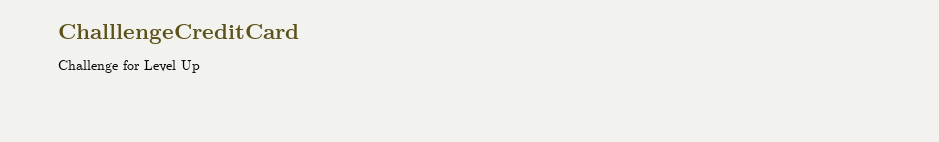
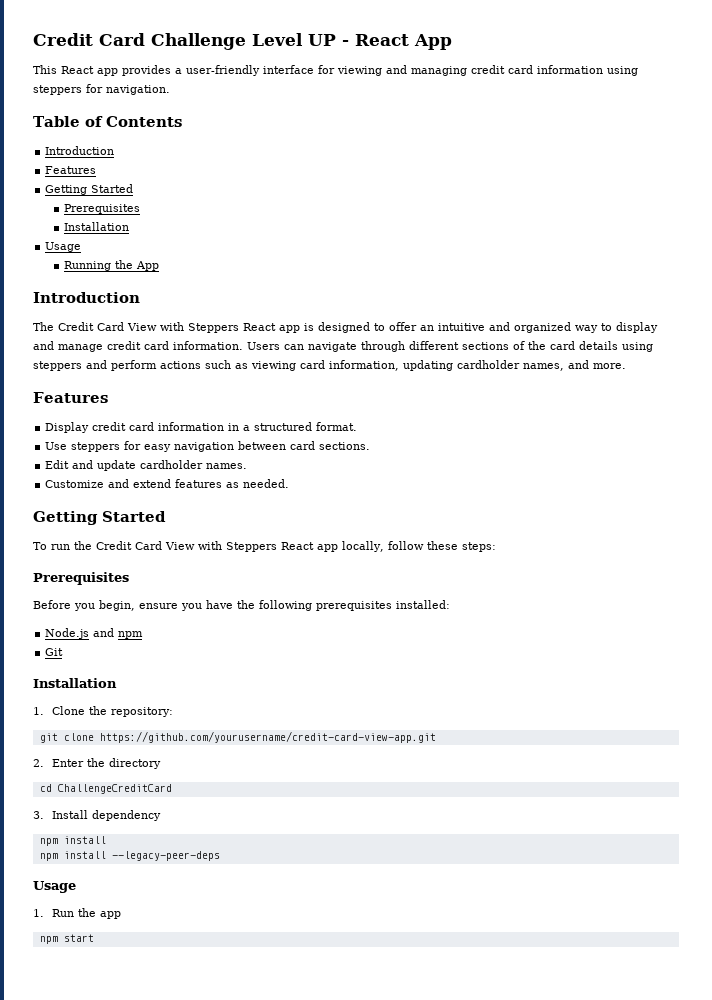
[58,24,299,44] [58,60,200,73] ChalllengeCreditCard // Challenge for Level Up -> [33,33,452,50] [33,65,638,76] [33,84,170,95] [33,116,182,127] [45,146,115,155] [45,166,97,174] [45,184,134,195] [63,204,140,214] [63,222,129,231] [45,242,82,252] [63,260,159,271] [33,292,140,303] [33,322,658,333] [33,341,653,352] [33,360,626,371] [33,392,108,403] [45,422,358,433] [45,441,371,452] [45,460,248,471] [45,479,290,488] [33,511,166,525] [33,541,496,552] [33,572,129,585] [33,600,450,611] [45,628,144,639] [45,648,64,656] [33,678,117,688] [33,706,173,717] [39,731,436,743] [33,758,161,769] [39,784,172,794] [33,810,161,821] [39,836,106,846] [39,851,220,861] [33,881,76,893] [33,908,121,919] [39,934,94,944] Credit Card Challenge Level UP - React App // This React app provides a user-friendly interface for viewing and managing credit card information using steppers for navigation. // Table of Contents // Introduction // Features // Getting Started // Prerequisites // Installation // Usage // Running the App // Introduction // The Credit Card View with Steppers React app is designed to offer an intuitive and organized way to display and manage credit card information. Users can navigate through different sections of the card details using steppers and perform actions such as viewing card information, updating cardholder names, and more. // Features // Display credit card information in a structured format. // Use steppers for easy navigation between card sections. // Edit and update cardholder names. // Customize and extend features as needed. // Getting Started // To run the Credit Card View with Steppers React app locally, follow these steps: // Prerequisites // Before you begin, ensure you have the following prerequisites installed: // Node.js and npm // Git // Installation // 1. Clone the repository: // git clone https://github.com/yourusername/credit-card-view-app.git // 2. Enter the directory // cd ChallengeCreditCard // 3. Install dependency // npm install // npm install --legacy-peer-deps // Usage // 1. Run the app // npm start

